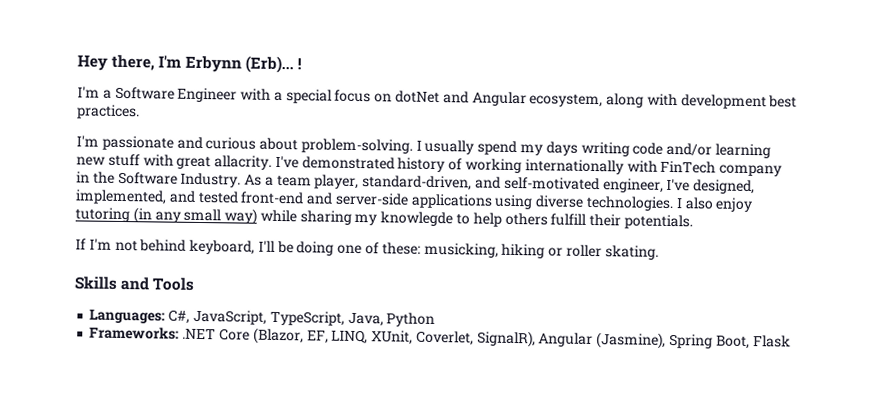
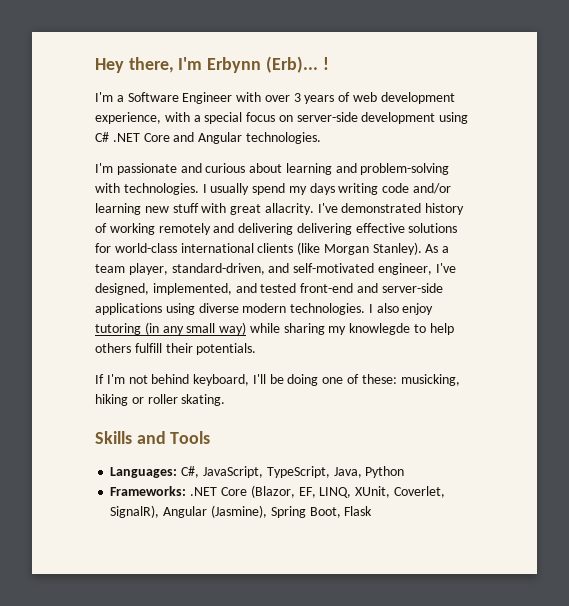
[273,89,798,110] [76,104,140,120] a special focus on dotNet and Angular ecosystem, along with development best practices. -> [264,92,455,104] [95,112,469,124] [95,132,321,144] over 3 years of web development experience, with a special focus on server-side development using C# .NET Core and Angular technologies.
[300,138,413,154] problem-solving. -> [285,163,450,175] [95,183,199,195] learning and problem-solving with technologies.
[524,159,783,177] [76,171,242,188] internationally with FinTech company in the Software Industry. -> [158,223,458,235] [95,242,422,255] remotely and delivering delivering effective solutions for world-class international clients (like Morgan Stanley).
(585, 201) none -> [242,303,287,313] modern

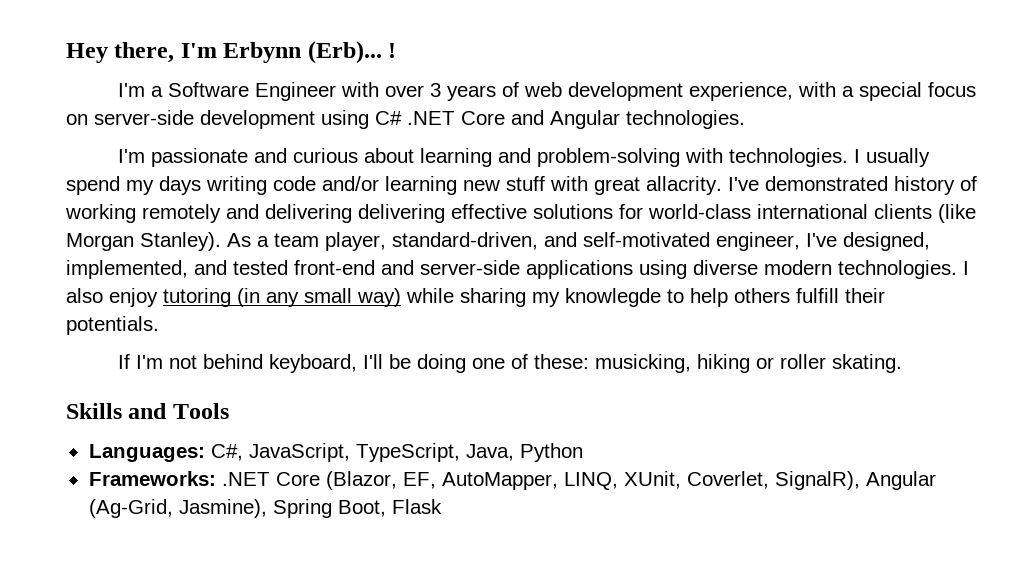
(316, 492) none -> [441,472,558,490] AutoMapper,
[210,505,267,518] (Jasmine), -> [88,499,267,518] (Ag-Grid, Jasmine),

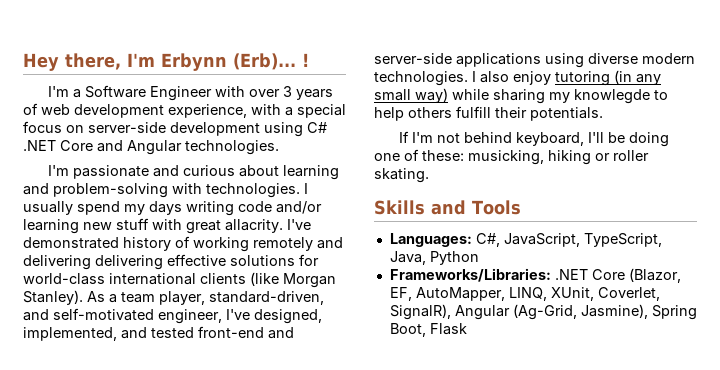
[88,471,216,486] Frameworks: -> [389,268,551,282] Frameworks/Libraries:

